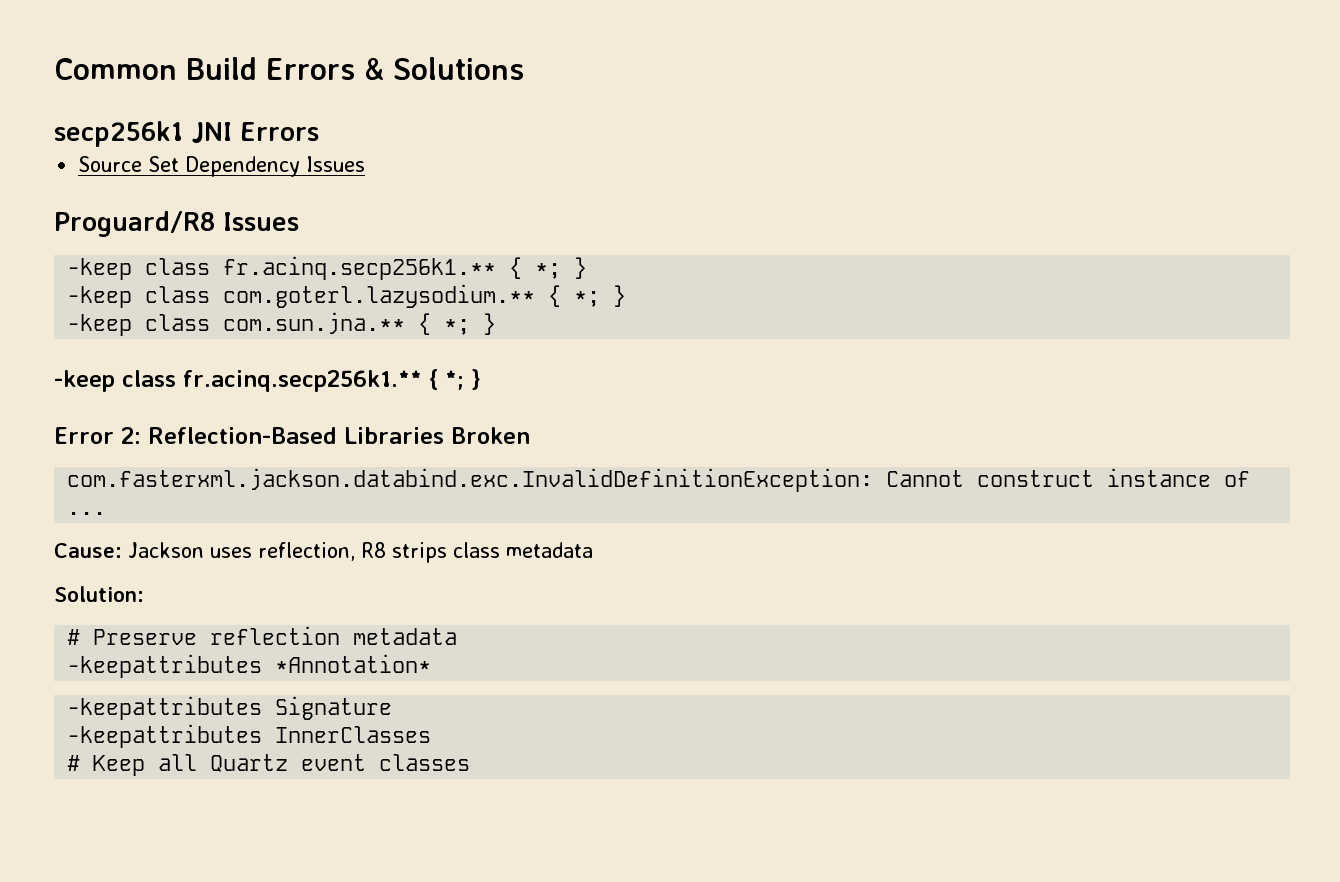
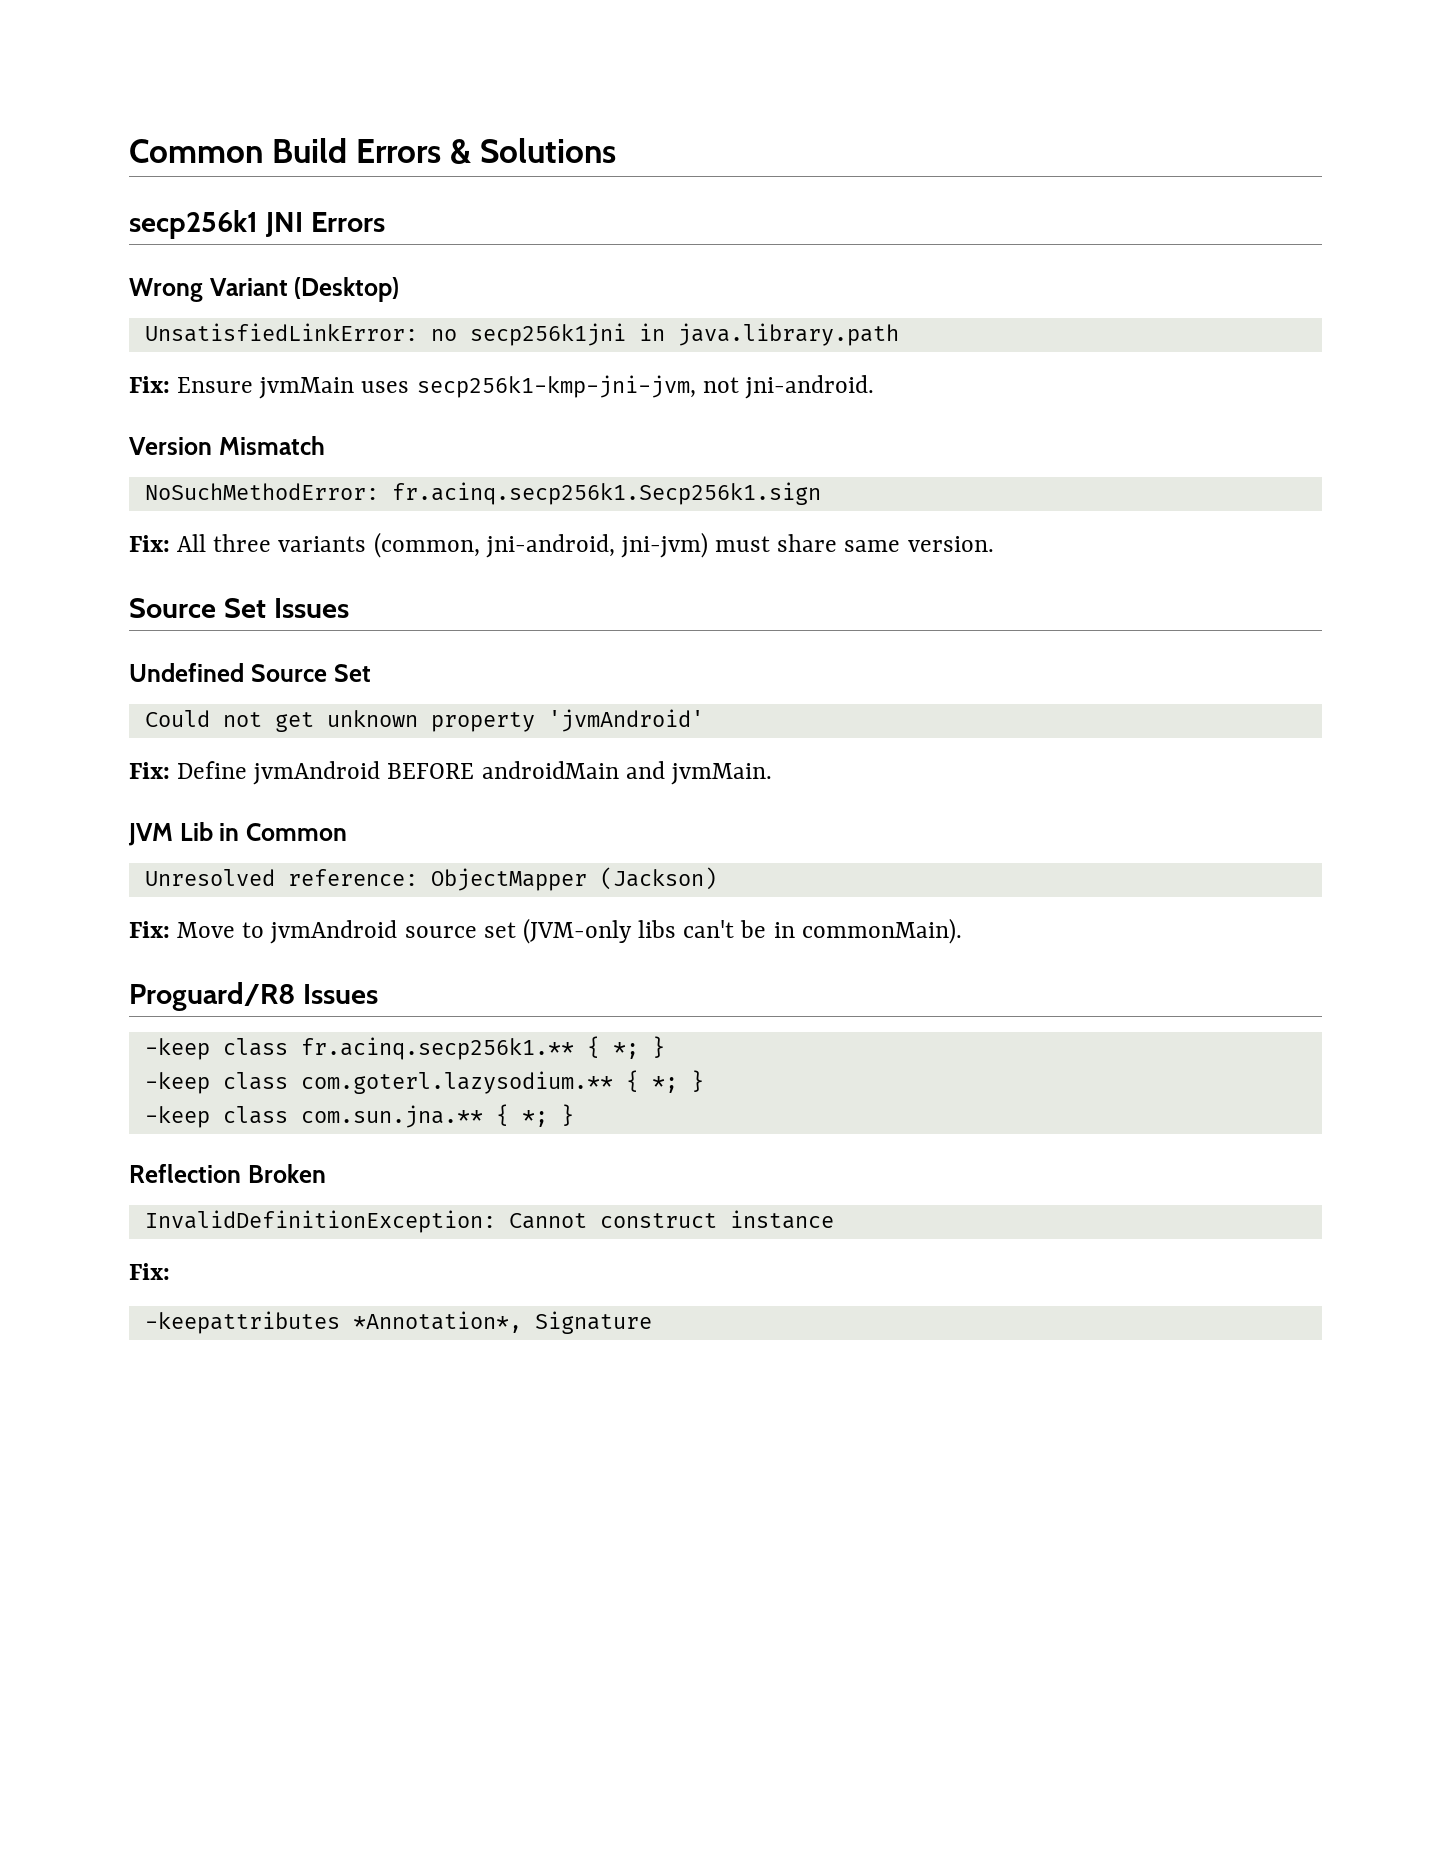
[78,156,366,177] // Source Set Dependency Issues -> [129,277,400,302] [144,323,899,346] [129,375,874,399] [129,436,325,455] [144,482,821,505] [129,532,994,558] [129,598,349,618] [129,663,371,682] [144,709,704,732] [129,761,772,785] [128,822,348,846] [144,867,717,891] [129,918,962,944] // Wrong Variant (Desktop) // UnsatisfiedLinkError: no secp256k1jni in java.library.path // Fix: Ensure jvmMain uses secp256k1-kmp-jni-jvm, not jni-android. // Version Mismatch // NoSuchMethodError: fr.acinq.secp256k1.Secp256k1.sign // Fix: All three variants (common, jni-android, jni-jvm) must share same version. // Source Set Issues // Undefined Source Set // Could not get unknown property 'jvmAndroid' // Fix: Define jvmAndroid BEFORE androidMain and jvmMain. // JVM Lib in Common // Unresolved reference: ObjectMapper (Jackson) // Fix: Move to jvmAndroid source set (JVM-only libs can't be in commonMain).
[54,369,481,392] [54,427,444,444] -keep class fr.acinq.secp256k1.** { *; } // Error 2: Reflection-Based Libraries -> [129,1164,241,1183] Reflection
[67,468,874,492] com.fasterxml.jackson.databind.exc.InvalidDefinitionException: -> [144,1210,496,1233] InvalidDefinitionException:
[1224,471,1251,487] [67,512,107,515] [54,542,593,563] [54,586,144,602] [67,626,458,645] [67,654,432,678] [67,696,263,720] of ... // Cause: Jackson uses reflection, R8 strips class metadata // Solution: // # Preserve reflection metadata // -keepattributes *Annotation* // -keepattributes -> [129,1263,170,1280] [144,1311,522,1334] // Fix: // -keepattributes *Annotation*,
[67,724,432,748] [67,754,471,776] // -keepattributes InnerClasses // # Keep all Quartz event classes -> (652, 1322) none

